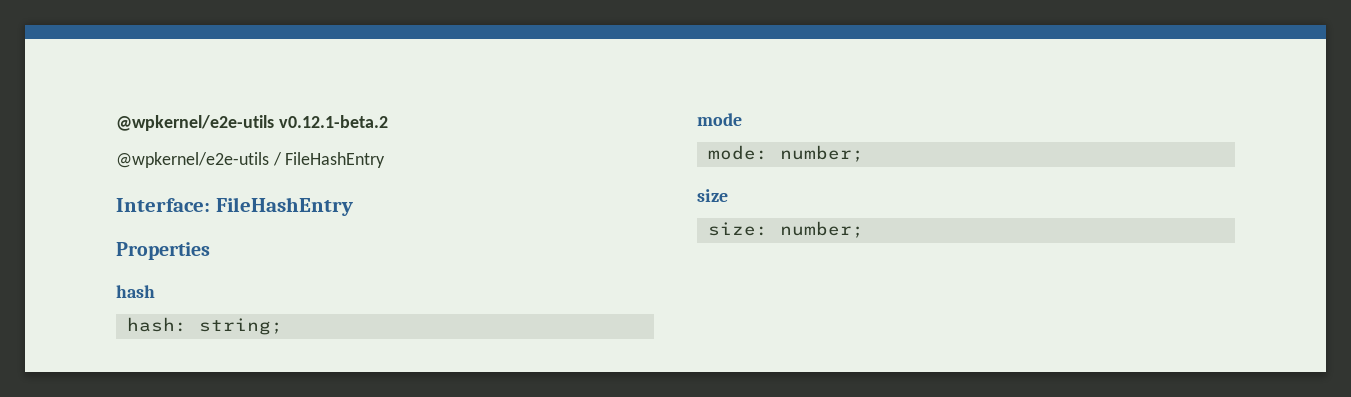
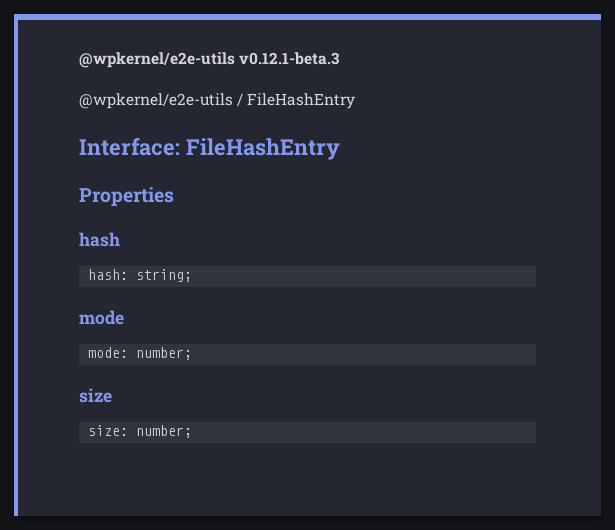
[116,115,388,131] @wpkernel/e2e-utils v0.12.1-beta.2 -> [79,52,341,68] @wpkernel/e2e-utils v0.12.1-beta.3

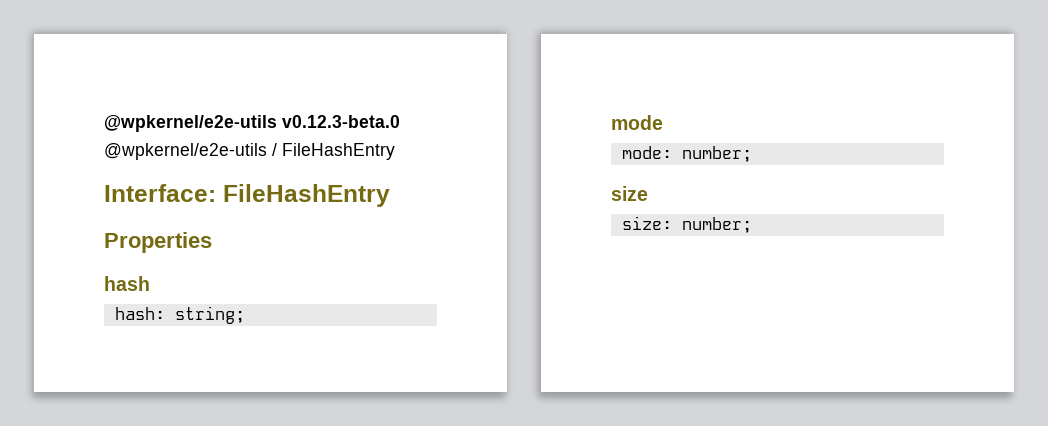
[79,52,341,68] @wpkernel/e2e-utils v0.12.1-beta.3 -> [104,115,400,132] @wpkernel/e2e-utils v0.12.3-beta.0

